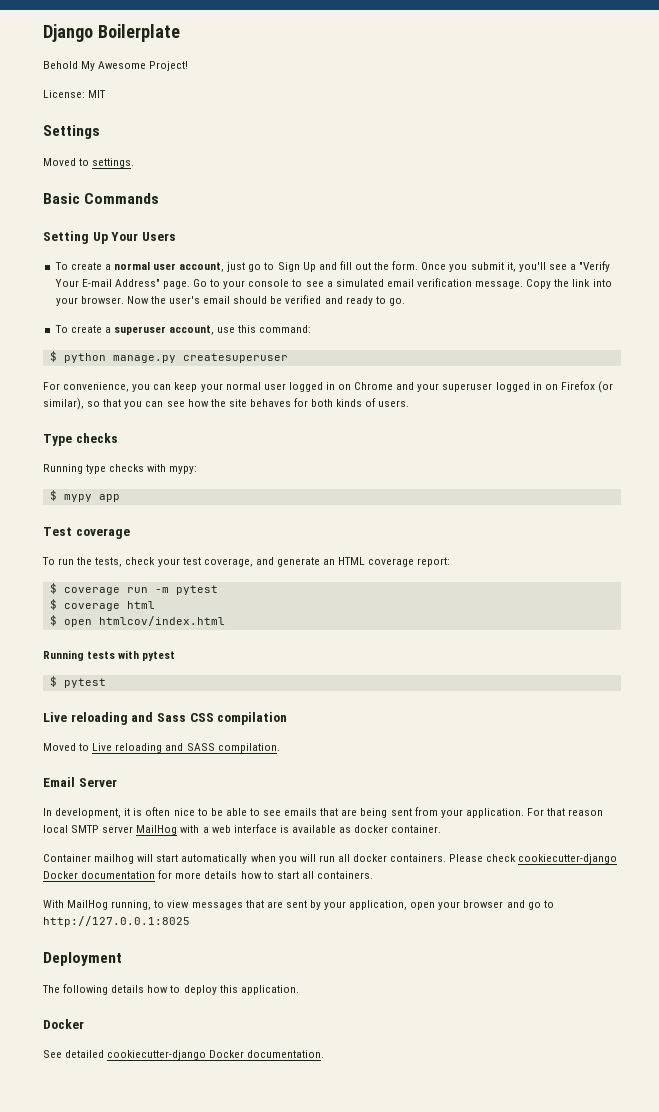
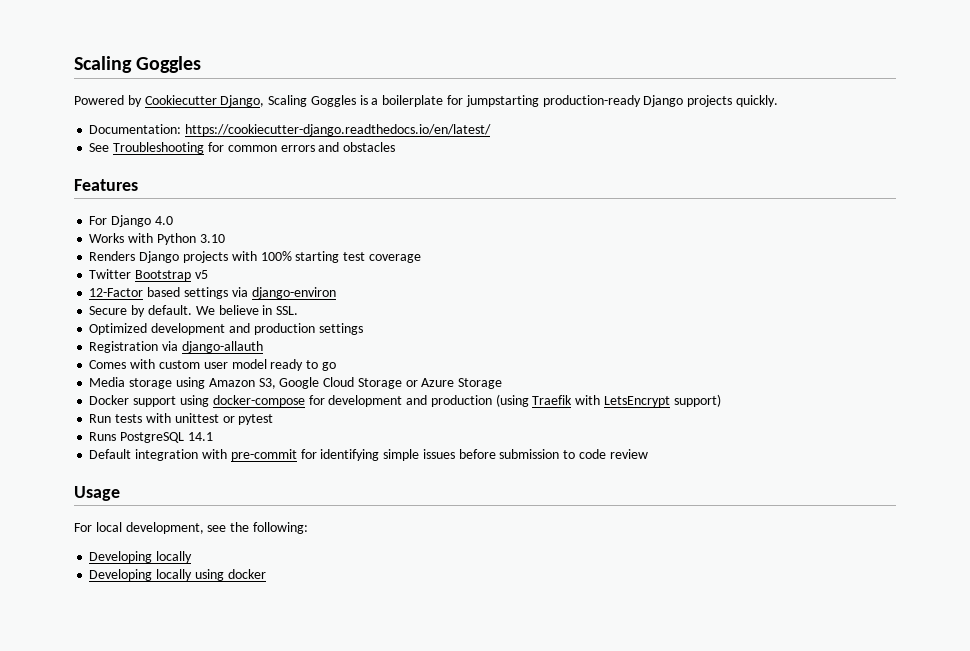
[43,24,180,42] [43,61,189,71] [43,90,107,98] [43,125,100,139] [43,158,135,168] [43,193,160,204] [43,231,176,244] [54,261,611,272] [54,278,612,289] [55,295,405,306] [54,325,312,335] [49,351,288,363] [43,381,613,393] [43,398,410,410] [43,433,118,446] [43,464,198,474] [49,490,120,502] [43,527,130,539] [42,557,451,567] [49,583,218,595] [49,599,155,611] [49,615,225,627] [43,650,176,661] [49,676,106,688] [43,712,288,725] [43,743,280,753] [43,777,117,787] [43,807,604,818] [43,824,442,835] [43,854,618,864] [43,870,373,879] [43,900,554,910] [43,916,190,927] [43,952,122,966] [42,984,299,995] [43,1019,84,1029] [43,1050,325,1060] Django Boilerplate // Behold My Awesome Project! // License: MIT // Settings // Moved to settings. // Basic Commands // Setting Up Your Users // To create a normal user account, just go to Sign Up and fill out the form. Once you submit it, you'll see a "Verify Your E-mail Address" page. Go to your console to see a simulated email verification message. Copy the link into your browser. Now the user's email should be verified and ready to go. // To create a superuser account, use this command: // $ python manage.py createsuperuser // For convenience, you can keep your normal user logged in on Chrome and your superuser logged in on Firefox (or similar), so that you can see how the site behaves for both kinds of users. // Type checks // Running type checks with mypy: // $ mypy app // Test coverage // To run the tests, check your test coverage, and generate an HTML coverage report: // $ coverage run -m pytest // $ coverage html // $ open htmlcov/index.html // Running tests with pytest // $ pytest // Live reloading and Sass CSS compilation // Moved to Live reloading and SASS compilation. // Email Server // In development, it is often nice to be able to see emails that are being sent from your application. For that reason local SMTP server MailHog with a web interface is available as docker container. // Container mailhog will start automatically when you will run all docker containers. Please check cookiecutter-django Docker documentation for more details how to start all containers. // With MailHog running, to view messages that are sent by your application, open your browser and go to http://127.0.0.1:8025 // Deployment // The following details how to deploy this application. // Docker // See detailed cookiecutter-django Docker documentation. -> [74,56,202,73] [74,95,778,107] [89,124,492,136] [89,142,396,154] [74,179,138,191] [89,215,173,227] [89,233,225,245] [89,251,421,263] [89,269,208,281] [89,287,336,299] [89,305,299,317] [89,323,363,335] [89,341,263,353] [89,359,336,371] [89,377,503,389] [89,394,721,407] [89,413,274,425] [89,432,213,443] [89,449,648,461] [74,486,120,501] [74,522,308,534] [89,551,193,563] [89,569,266,581] Scaling Goggles // Powered by Cookiecutter Django, Scaling Goggles is a boilerplate for jumpstarting production-ready Django projects quickly. // Documentation: https://cookiecutter-django.readthedocs.io/en/latest/ // See Troubleshooting for common errors and obstacles // Features // For Django 4.0 // Works with Python 3.10 // Renders Django projects with 100% starting test coverage // Twitter Bootstrap v5 // 12-Factor based settings via django-environ // Secure by default. We believe in SSL. // Optimized development and production settings // Registration via django-allauth // Comes with custom user model ready to go // Media storage using Amazon S3, Google Cloud Storage or Azure Storage // Docker support using docker-compose for development and production (using Traefik with LetsEncrypt support) // Run tests with unittest or pytest // Runs PostgreSQL 14.1 // Default integration with pre-commit for identifying simple issues before submission to code review // Usage // For local development, see the following: // Developing locally // Developing locally using docker

